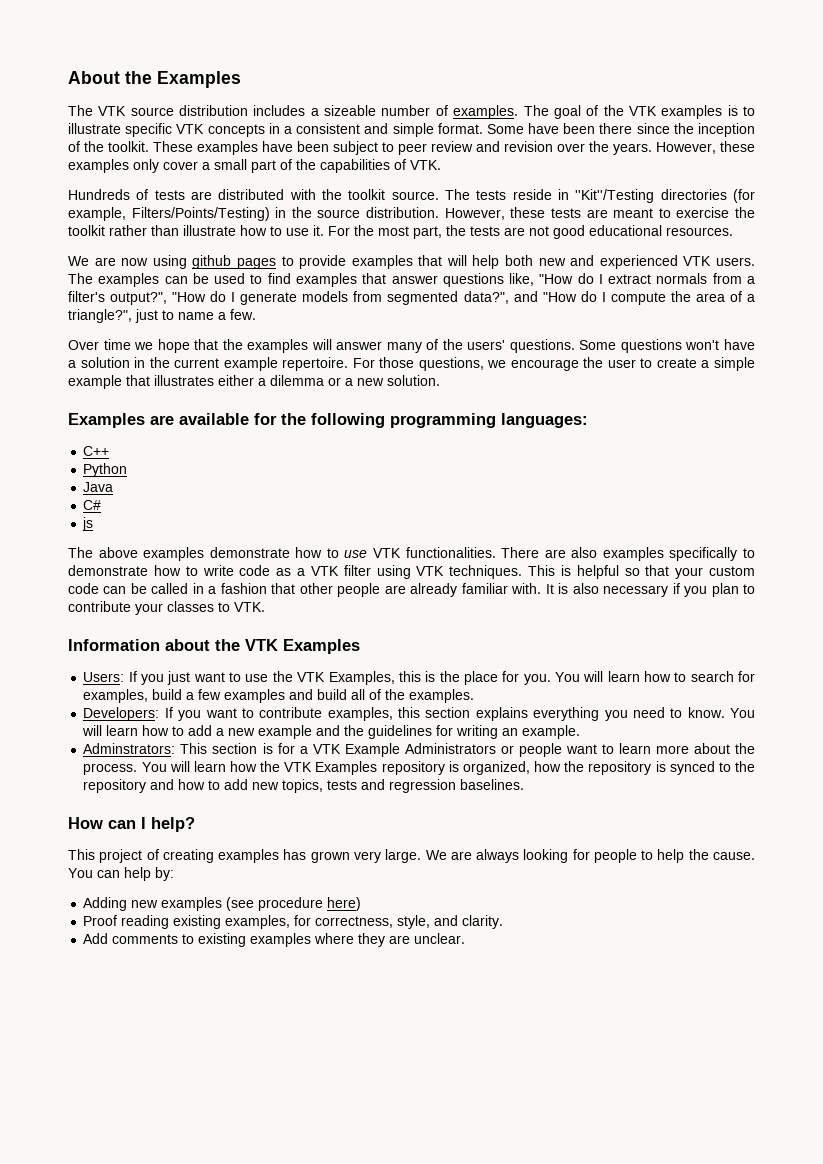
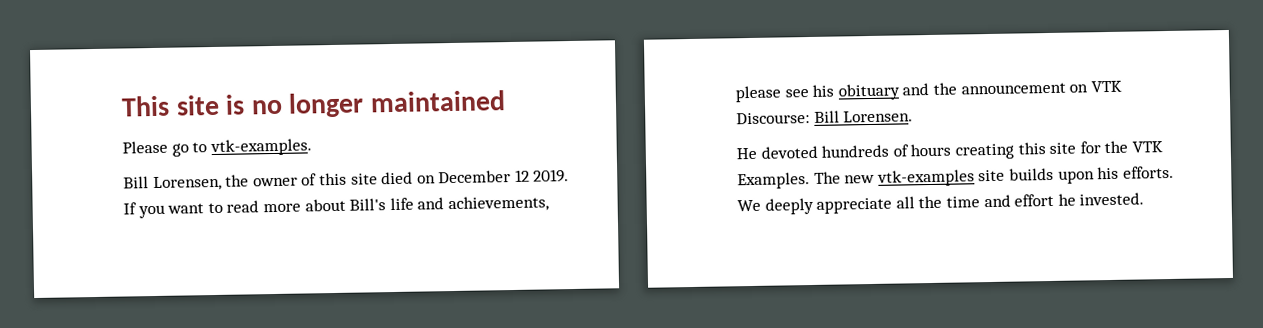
[68,71,241,88] [68,105,756,119] [68,123,755,137] [68,141,755,155] [68,159,441,173] [68,189,755,203] [68,207,756,221] [68,225,733,239] [68,255,755,269] [68,273,756,287] [68,291,755,305] [68,309,256,323] [68,339,755,353] [68,357,755,371] [68,375,440,389] [68,413,588,428] [83,446,110,456] [83,463,128,477] [83,482,114,492] [83,500,102,510] [82,517,94,531] [68,547,755,561] [68,565,755,579] [68,583,756,597] [68,601,265,615] [68,639,360,654] [83,671,756,685] [83,689,475,703] [83,707,755,721] [82,725,581,739] [83,743,756,757] [83,761,755,775] [83,779,525,793] [68,817,195,832] [68,849,756,863] [68,867,174,881] [83,897,362,911] [83,915,504,929] [83,933,466,947] About the Examples // The VTK source distribution includes a sizeable number of examples. The goal of the VTK examples is to illustrate specific VTK concepts in a consistent and simple format. Some have been there since the inception of the toolkit. These examples have been subject to peer review and revision over the years. However, these examples only cover a small part of the capabilities of VTK. // Hundreds of tests are distributed with the toolkit source. The tests reside in ''Kit''/Testing directories (for example, Filters/Points/Testing) in the source distribution. However, these tests are meant to exercise the toolkit rather than illustrate how to use it. For the most part, the tests are not good educational resources. // We are now using github pages to provide examples that will help both new and experienced VTK users. The examples can be used to find examples that answer questions like, "How do I extract normals from a filter's output?", "How do I generate models from segmented data?", and "How do I compute the area of a triangle?", just to name a few. // Over time we hope that the examples will answer many of the users' questions. Some questions won't have a solution in the current example repertoire. For those questions, we encourage the user to create a simple example that illustrates either a dilemma or a new solution. // Examples are available for the following programming languages: // C++ // Python // Java // C# // js // The above examples demonstrate how to use VTK functionalities. There are also examples specifically to demonstrate how to write code as a VTK filter using VTK techniques. This is helpful so that your custom code can be called in a fashion that other people are already familiar with. It is also necessary if you plan to contribute your classes to VTK. // Information about the VTK Examples // Users: If you just want to use the VTK Examples, this is the place for you. You will learn how to search for examples, build a few examples and build all of the examples. // Developers: If you want to contribute examples, this section explains everything you need to know. You will learn how to add a new example and the guidelines for writing an example. // Adminstrators: This section is for a VTK Example Administrators or people want to learn more about the process. You will learn how the VTK Examples repository is organized, how the repository is synced to the repository and how to add new topics, tests and regression baselines. // How can I help? // This project of creating examples has grown very large. We are always looking for people to help the cause. You can help by: // Adding new examples (see procedure here) // Proof reading existing examples, for correctness, style, and clarity. // Add comments to existing examples where they are unclear. -> [121,90,506,118] [122,138,312,157] [123,169,570,192] [123,195,549,219] [735,80,1122,103] [736,110,914,125] [736,140,1163,160] [737,165,1174,190] [737,192,1145,215] This site is no longer maintained // Please go to vtk-examples. // Bill Lorensen, the owner of this site died on December 12 2019. If you want to read more about Bill's life and achievements, please see his obituary and the announcement on VTK Discourse: Bill Lorensen. // He devoted hundreds of hours creating this site for the VTK Examples. The new vtk-examples site builds upon his efforts. We deeply appreciate all the time and effort he invested.

